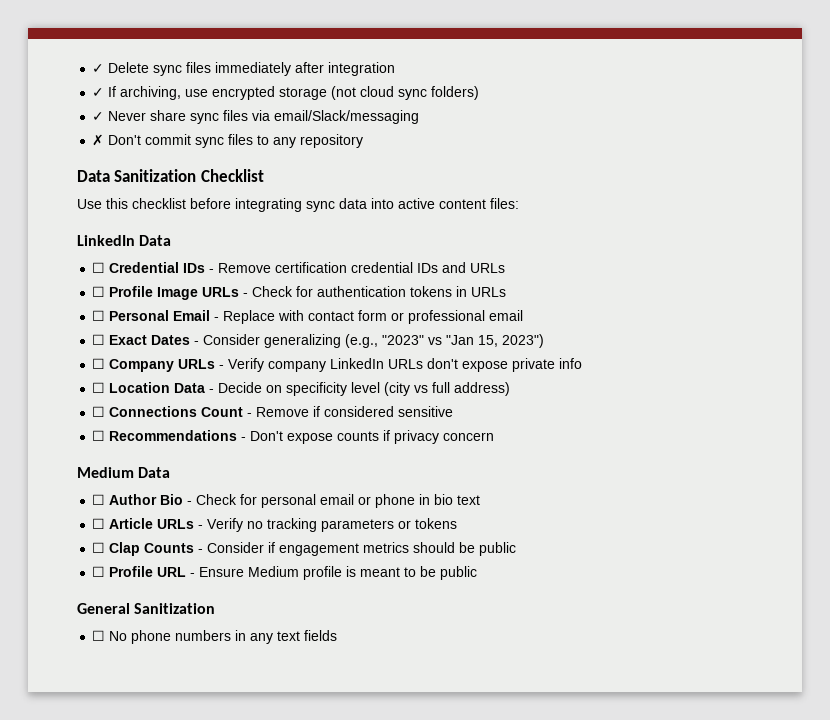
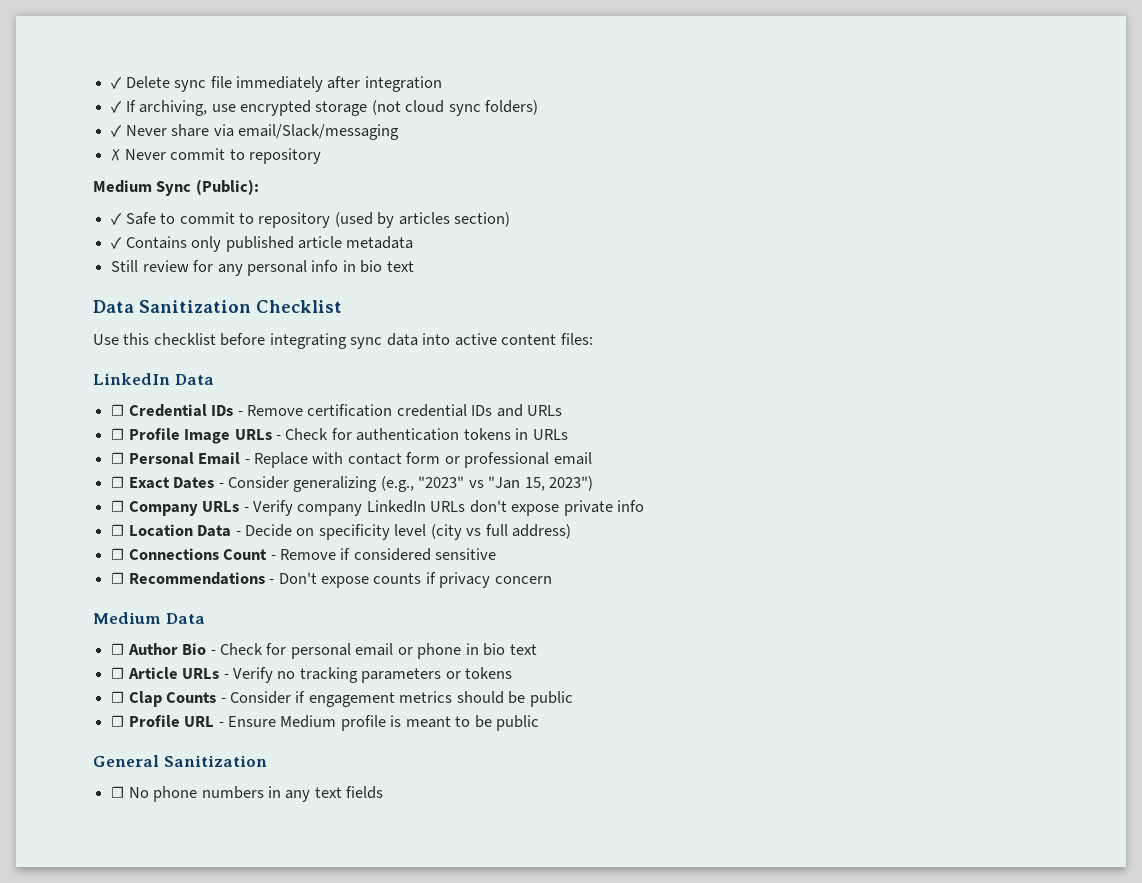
[186,62,212,73] files -> [210,76,232,88] file
[190,110,249,124] sync files -> (210, 130) none
[108,134,364,148] Don't commit sync files to any repository -> [124,148,321,164] [93,179,259,196] [111,212,511,228] [111,236,414,252] [111,260,414,276] Never commit to repository // Medium Sync (Public): // ✓ Safe to commit to repository (used by articles section) // ✓ Contains only published article metadata // Still review for any personal info in bio text

